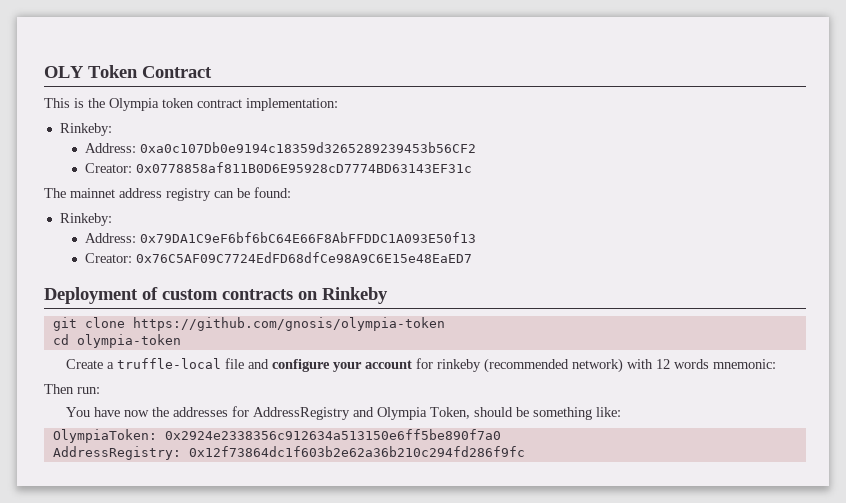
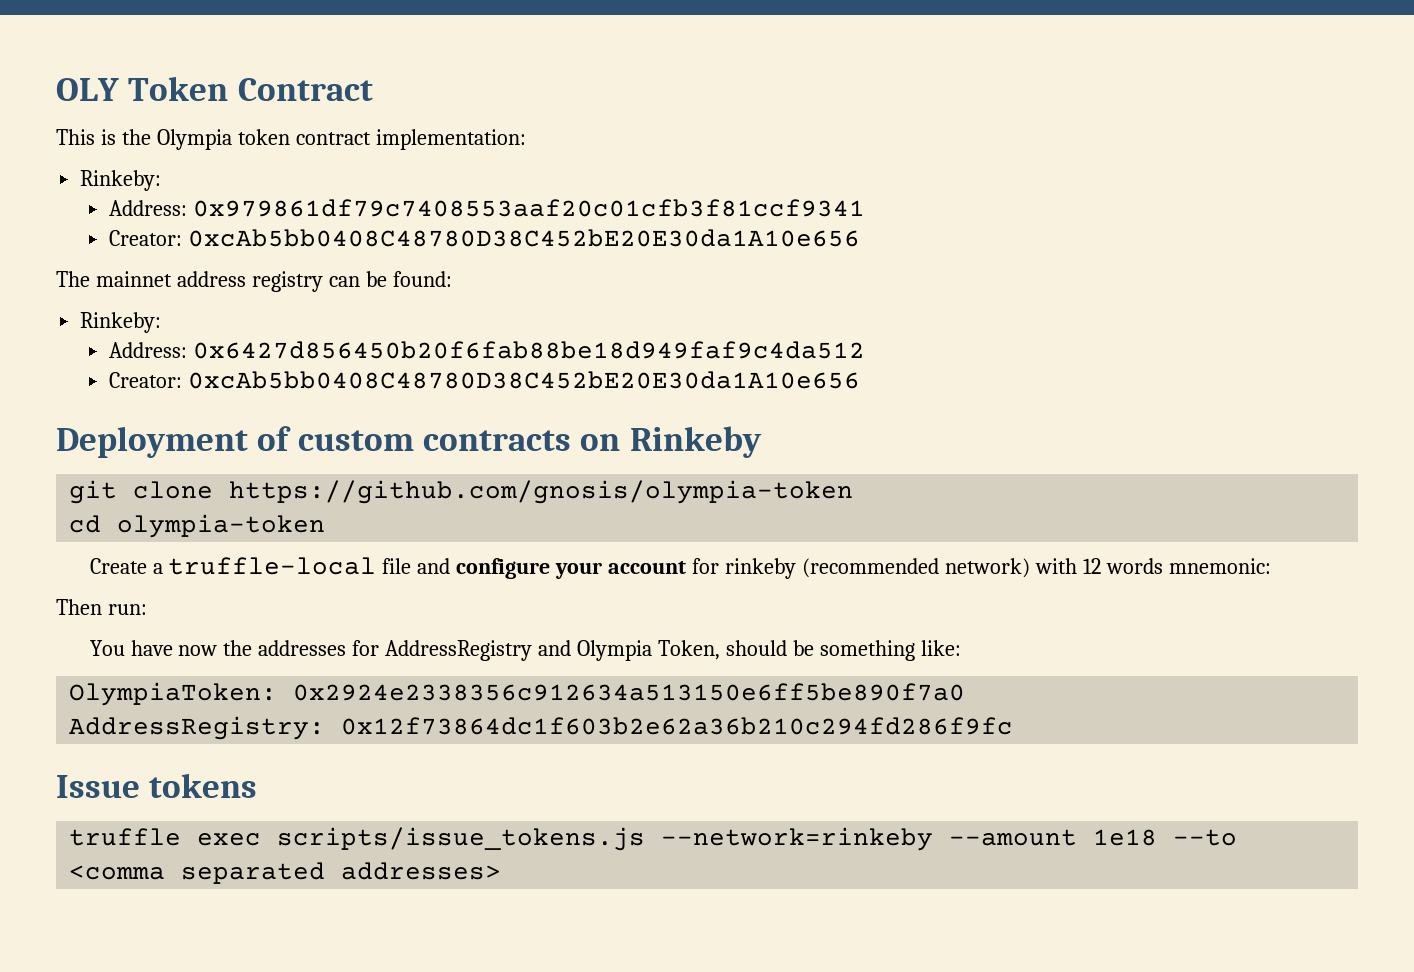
[140,142,477,153] [85,162,473,173] 0xa0c107Db0e9194c18359d3265289239453b56CF2 // Creator: 0x0778858af811B0D6E95928cD7774BD63143EF31c -> [192,199,865,217] [108,229,860,247] 0x979861df79c7408553aaf20c01cfb3f81ccf9341 // Creator: 0xcAb5bb0408C48780D38C452bE20E30da1A10e656
[140,232,477,243] [85,252,473,263] 0x79DA1C9eF6bf6bC64E66F8AbFFDDC1A093E50f13 // Creator: 0x76C5AF09C7724EdFD68dfCe98A9C6E15e48EaED7 -> [192,341,865,359] [108,371,860,389] 0x6427d856450b20f6fab88be18d949faf9c4da512 // Creator: 0xcAb5bb0408C48780D38C452bE20E30da1A10e656
(525, 451) none -> [56,773,258,798] [69,827,1238,851] [69,862,502,884] // Issue tokens // truffle exec scripts/issue_tokens.js --network=rinkeby --amount 1e18 --to <comma separated addresses>

